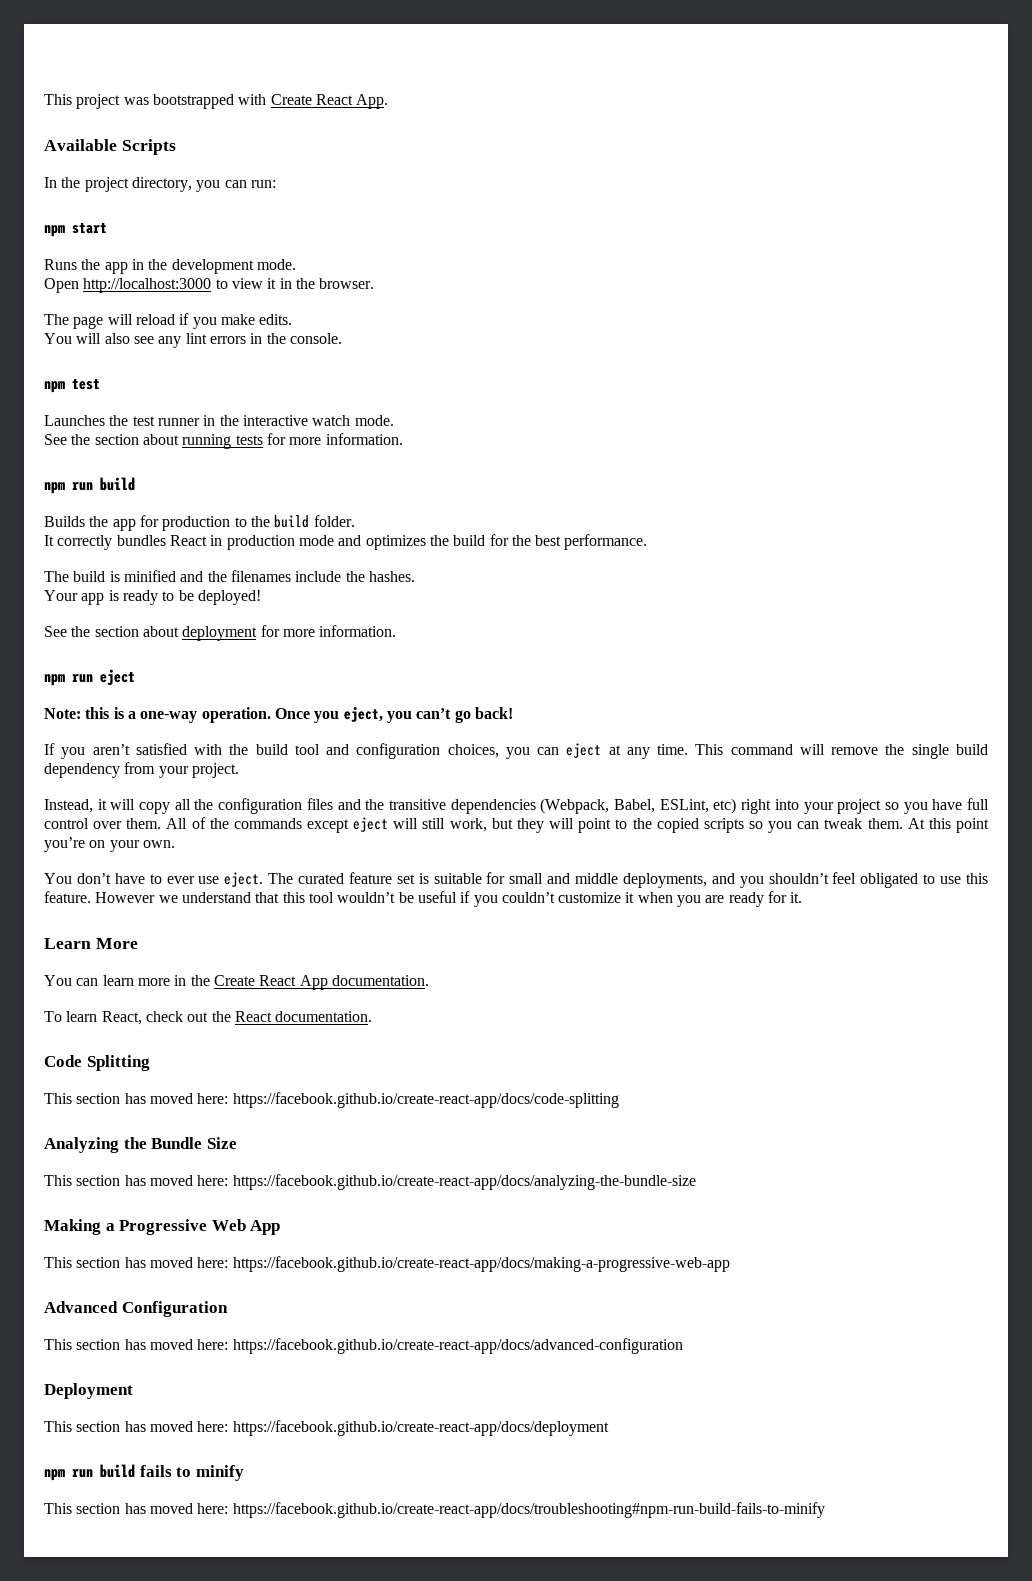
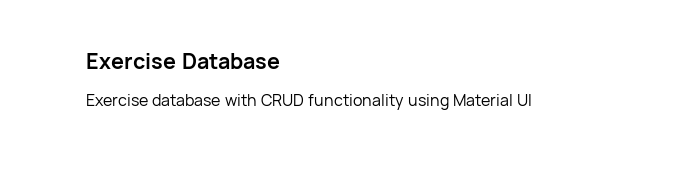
[44,94,389,109] [44,139,176,155] [44,177,276,192] [44,223,107,237] [44,259,296,274] [44,278,375,293] [44,313,293,329] [44,333,342,348] [44,379,100,393] [44,415,394,426] [44,433,403,449] [44,477,135,494] [44,515,355,531] [44,534,648,550] [44,570,415,582] [44,590,261,605] [44,625,397,641] [44,669,135,686] [44,707,513,723] [44,743,988,759] [44,762,239,778] [44,798,989,814] [44,817,990,833] [44,837,175,852] [44,872,988,888] [44,891,803,907] [44,938,138,949] [44,975,429,990] [44,1011,373,1025] [44,1055,150,1071] [44,1092,619,1108] [44,1137,237,1153] [44,1174,696,1190] [44,1219,281,1235] [44,1256,730,1272] [44,1301,228,1317] [44,1338,683,1354] [44,1383,133,1399] [44,1420,609,1436] [44,1464,244,1481] [44,1502,825,1518] This project was bootstrapped with Create React App. // Available Scripts // In the project directory, you can run: // npm start // Runs the app in the development mode. // Open http://localhost:3000 to view it in the browser. // The page will reload if you make edits. // You will also see any lint errors in the console. // npm test // Launches the test runner in the interactive watch mode. // See the section about running tests for more information. // npm run build // Builds the app for production to the build folder. // It correctly bundles React in production mode and optimizes the build for the best performance. // The build is minified and the filenames include the hashes. // Your app is ready to be deployed! // See the section about deployment for more information. // npm run eject // Note: this is a one-way operation. Once you eject, you can’t go back! // If you aren’t satisfied with the build tool and configuration choices, you can eject at any time. This command will remove the single build dependency from your project. // Instead, it will copy all the configuration files and the transitive dependencies (Webpack, Babel, ESLint, etc) right into your project so you have full control over them. All of the commands except eject will still work, but they will point to the copied scripts so you can tweak them. At this point you’re on your own. // You don’t have to ever use eject. The curated feature set is suitable for small and middle deployments, and you shouldn’t feel obligated to use this feature. However we understand that this tool wouldn’t be useful if you couldn’t customize it when you are ready for it. // Learn More // You can learn more in the Create React App documentation. // To learn React, check out the React documentation. // Code Splitting // This section has moved here: https://facebook.github.io/create-react-app/docs/code-splitting // Analyzing the Bundle Size // This section has moved here: https://facebook.github.io/create-react-app/docs/analyzing-the-bundle-size // Making a Progressive Web App // This section has moved here: https://facebook.github.io/create-react-app/docs/making-a-progressive-web-app // Advanced Configuration // This section has moved here: https://facebook.github.io/create-react-app/docs/advanced-configuration // Deployment // This section has moved here: https://facebook.github.io/create-react-app/docs/deployment // npm run build fails to minify // This section has moved here: https://facebook.github.io/create-react-app/docs/troubleshooting#npm-run-build-fails-to-minify -> [86,53,280,69] [86,94,533,110] Exercise Database // Exercise database with CRUD functionality using Material UI

